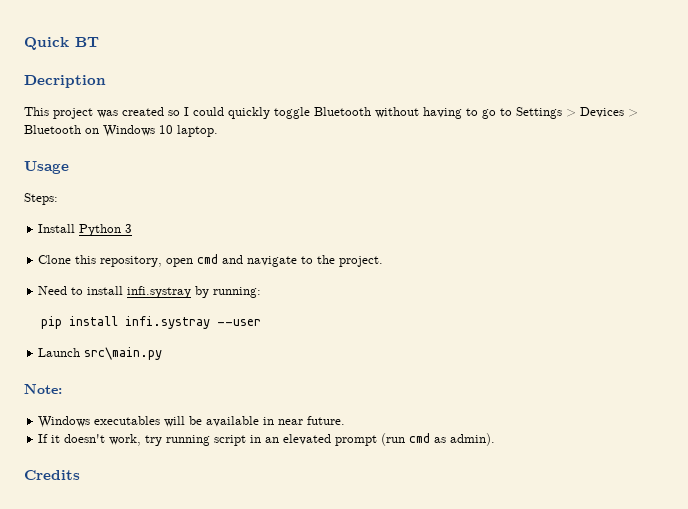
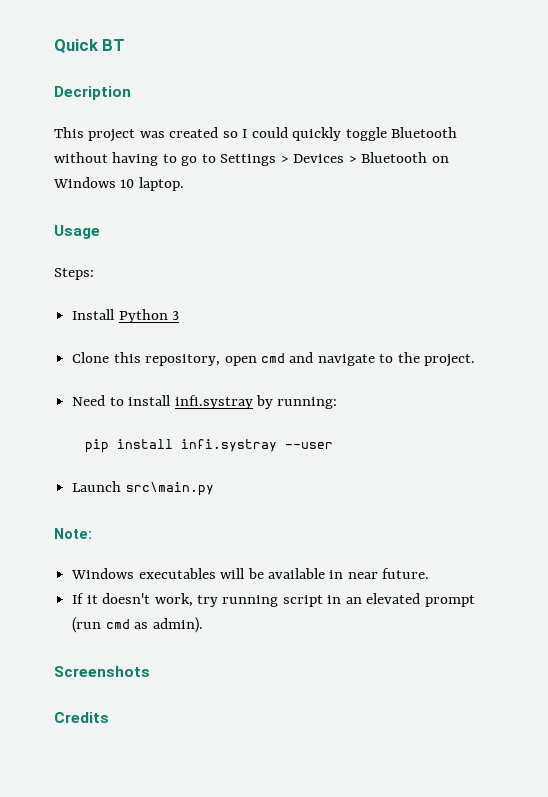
(496, 439) none -> [54,666,150,677] // Screenshots

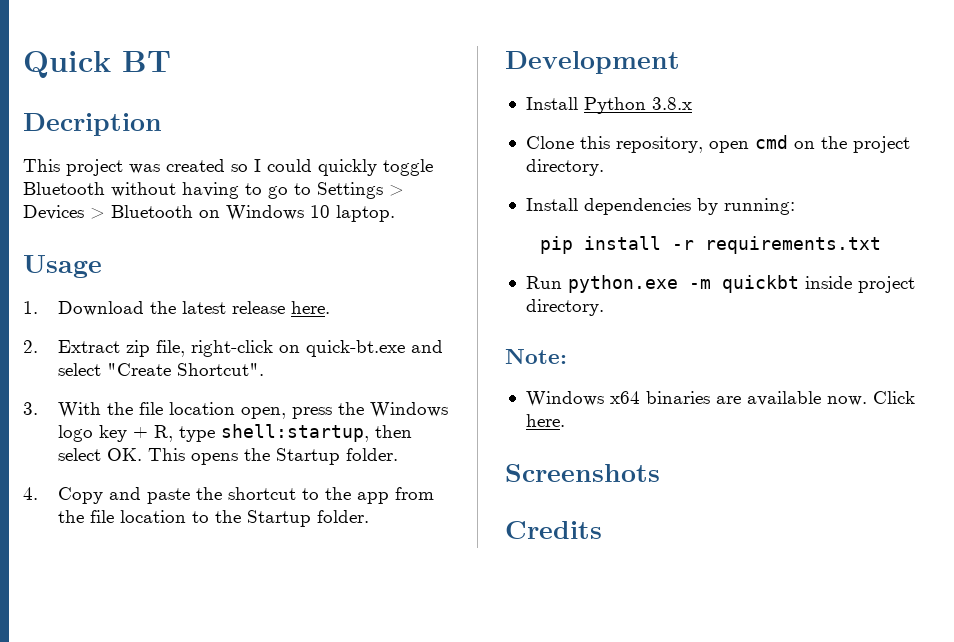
[54,268,94,280] Steps: -> [23,301,330,316] [23,340,443,357] [57,363,264,376] [23,402,448,419] [57,424,412,442] [57,448,398,465] [23,487,434,504] [57,510,369,527] [505,51,680,74] 1. Download the latest release here. // 2. Extract zip file, right-click on quick-bt.exe and select "Create Shortcut". // 3. With the file location open, press the Windows logo key + R, type shell:startup, then select OK. This opens the Startup folder. // 4. Copy and paste the shortcut to the app from the file location to the Startup folder. // Development
[172,311,180,320] 3 -> [651,97,692,110] 3.8.x
[289,352,476,367] [72,395,338,409] [85,439,334,453] [72,481,214,496] [54,528,92,539] [71,568,430,579] [72,593,475,607] [72,617,203,633] and navigate to the project. // Need to install infi.systray by running: // pip install infi.systray --user // Launch src\main.py // Note: // Windows executables will be available in near future. // If it doesn't work, try running script in an elevated prompt (run cmd as admin). -> [793,136,910,153] [525,159,604,176] [525,198,795,215] [539,236,881,254] [525,275,915,293] [525,299,604,316] [505,349,567,364] [525,391,915,407] [525,414,565,427] on the project directory. // Install dependencies by running: // pip install -r requirements.txt // Run python.exe -m quickbt inside project directory. // Note: // Windows x64 binaries are available now. Click here.

